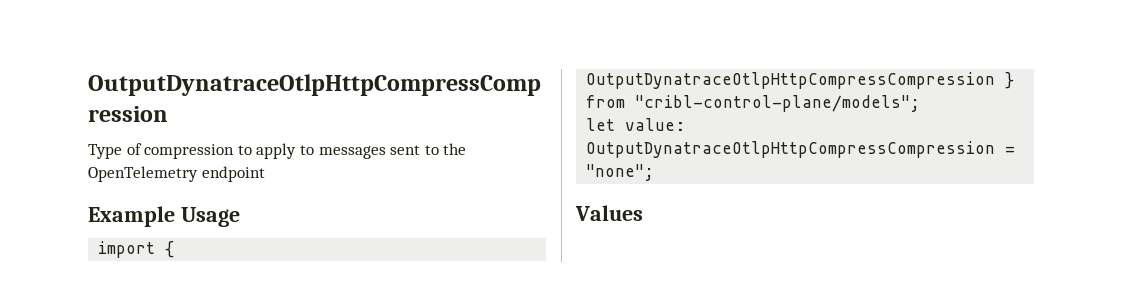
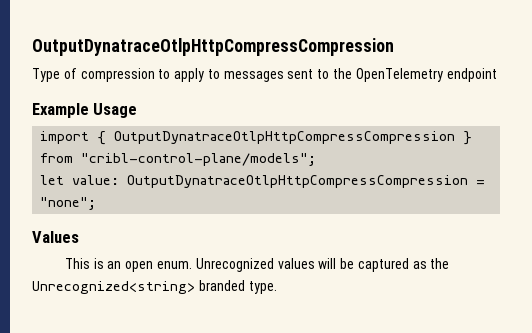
(643, 213) none -> [64,258,450,272] [32,280,277,294] // This is an open enum. Unrecognized values will be captured as the Unrecognized<string> branded type.

